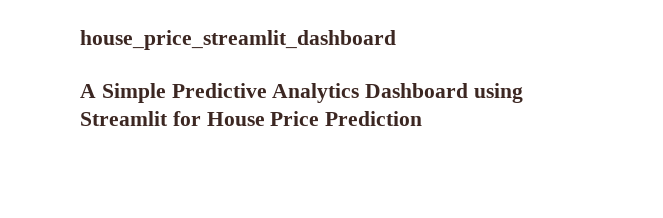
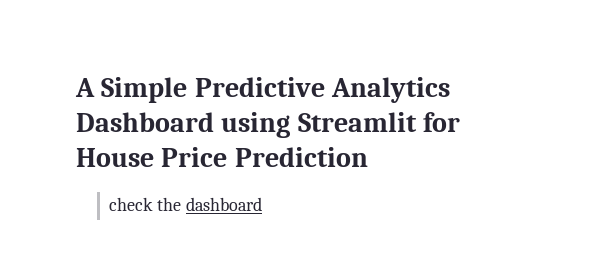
[80,30,396,50] house_price_streamlit_dashboard // -> (75, 87) none
(423, 118) none -> [109,197,262,211] // check the dashboard

